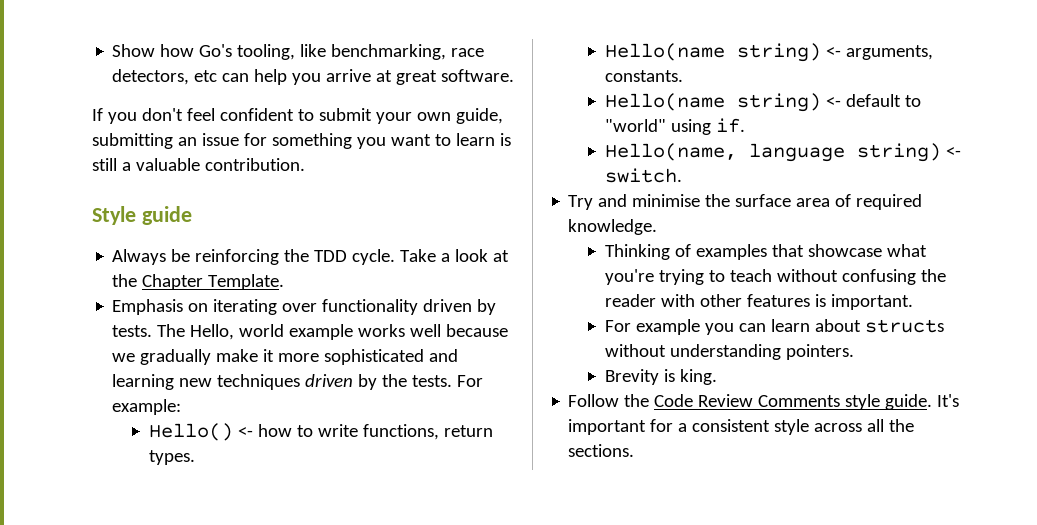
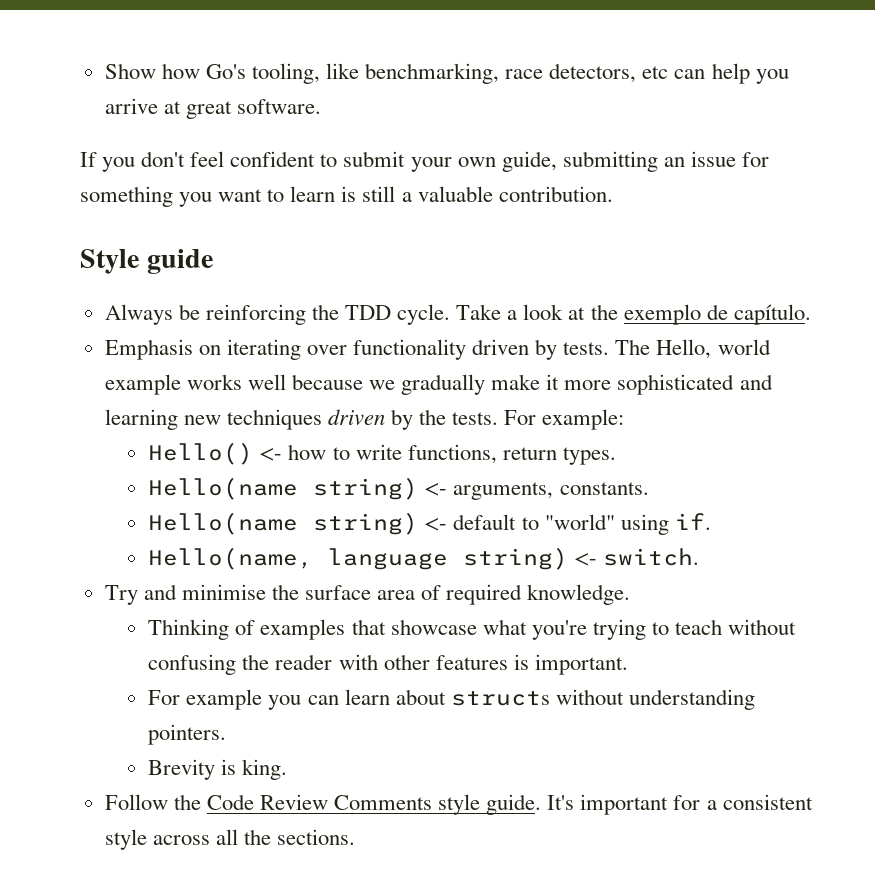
[142,274,285,290] Chapter Template. -> [623,304,811,325] exemplo de capítulo.

